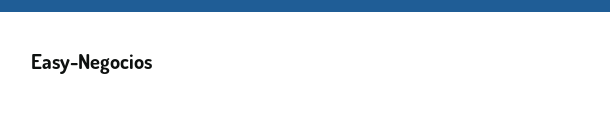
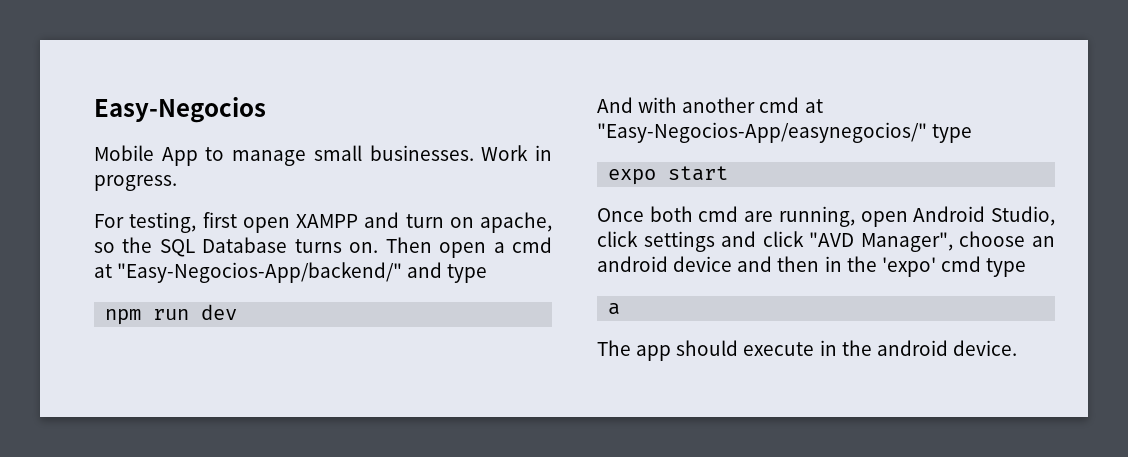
(152, 64) none -> [94,145,552,166] [94,175,177,191] [94,212,552,233] [94,237,552,258] [94,262,488,283] [105,304,238,325] [597,97,823,113] [597,122,973,143] [608,166,729,185] [597,206,1055,227] [597,231,1055,252] [597,256,1027,277] [608,303,621,315] [597,340,1017,361] // Mobile App to manage small businesses. Work in progress. // For testing, first open XAMPP and turn on apache, so the SQL Database turns on. Then open a cmd at "Easy-Negocios-App/backend/" and type // npm run dev // And with another cmd at "Easy-Negocios-App/easynegocios/" type // expo start // Once both cmd are running, open Android Studio, click settings and click "AVD Manager", choose an android device and then in the 'expo' cmd type // a // The app should execute in the android device.

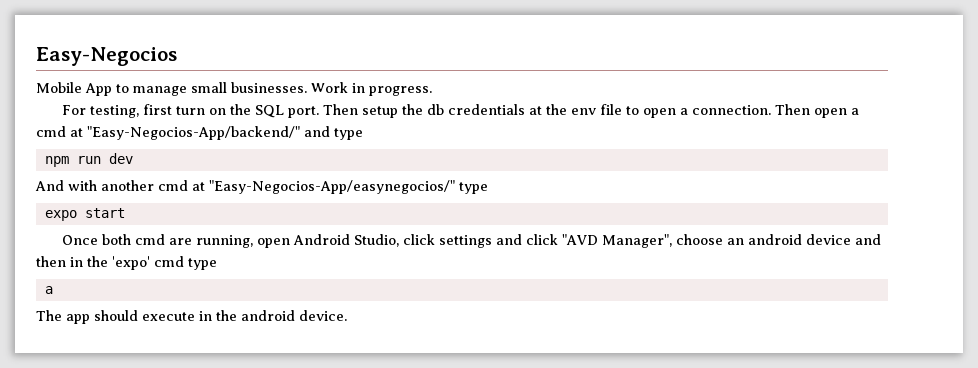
[242,212,552,233] [94,237,379,257] open XAMPP and turn on apache, so the SQL Database turns on. -> [176,104,772,118] turn on the SQL port. Then setup the db credentials at the env file to open a connection.

